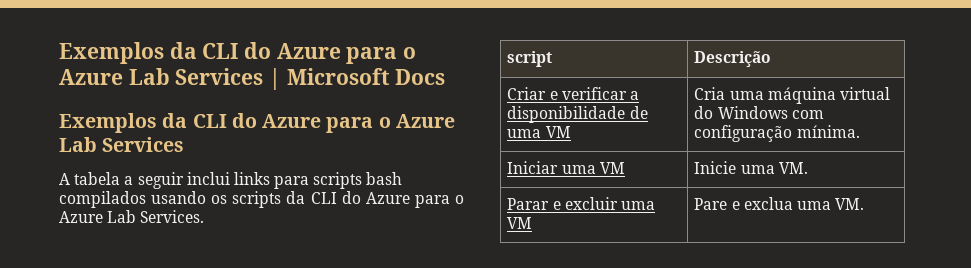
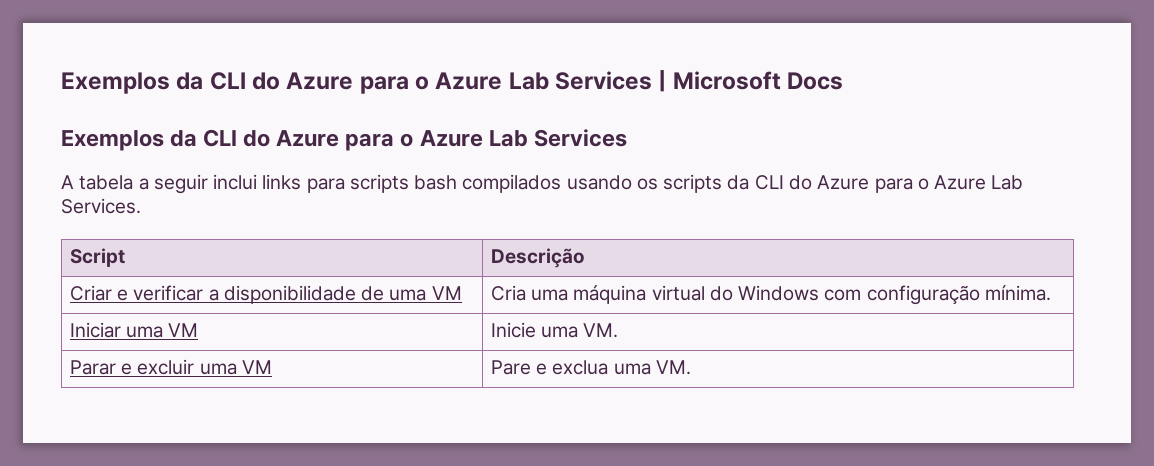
[507,51,553,67] script -> [69,248,125,267] Script

